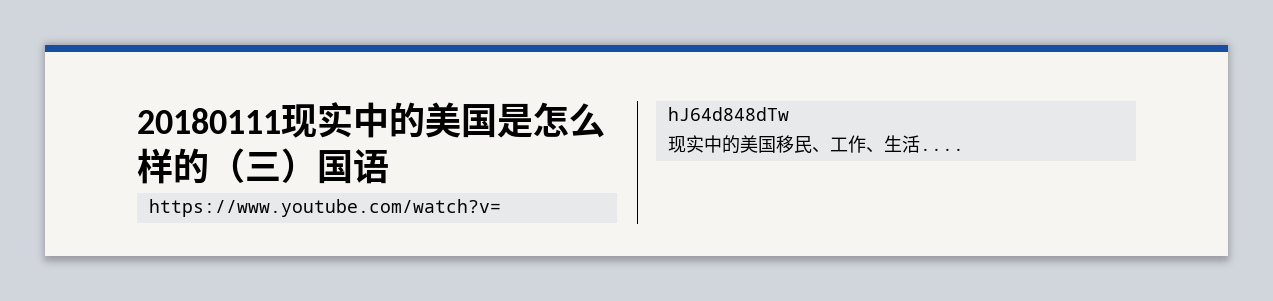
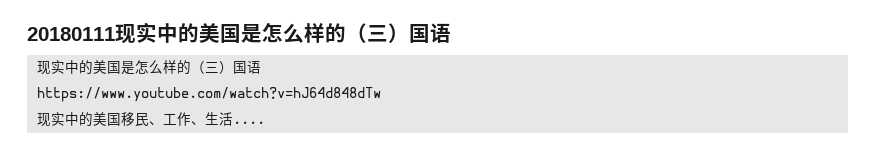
(389, 166) none -> [36,60,261,75] // 现实中的美国是怎么样的（三）国语

